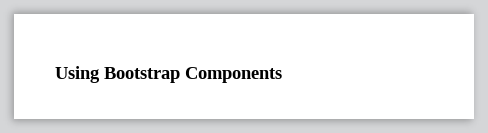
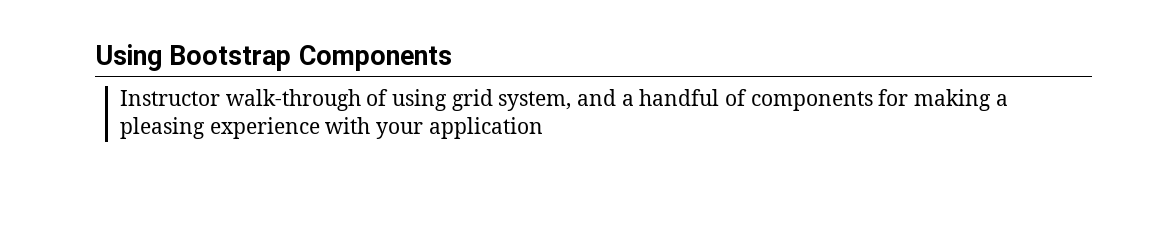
(282, 75) none -> [119,89,1008,111] [119,117,543,139] // Instructor walk-through of using grid system, and a handful of components for making a pleasing experience with your application

